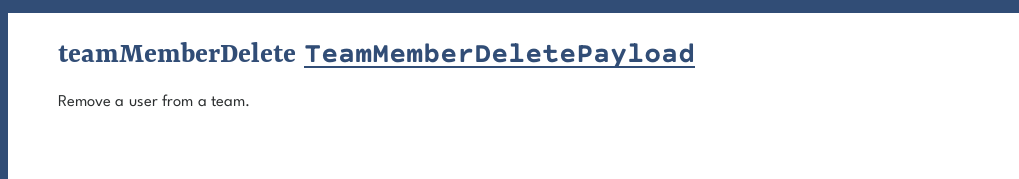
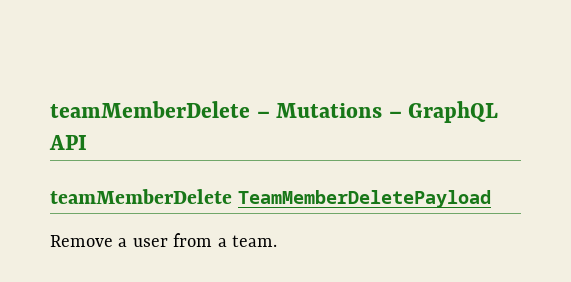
[58,42,296,62] teamMemberDelete -> [50,101,499,123] [49,135,87,150] [50,189,232,204] teamMemberDelete – Mutations – GraphQL API // teamMemberDelete

